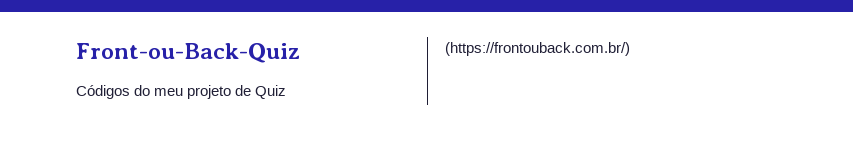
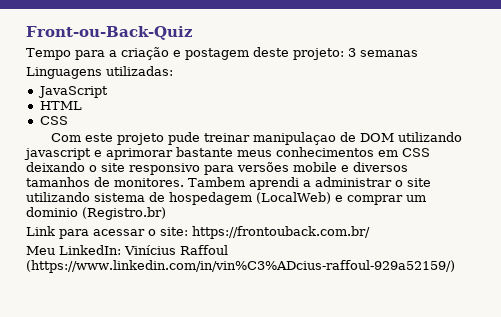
[76,85,287,99] [445,42,630,56] Códigos do meu projeto de Quiz (https://frontouback.com.br/) -> [26,47,418,60] [26,66,173,79] [37,86,108,98] [39,101,82,110] [39,116,68,125] [50,132,462,145] [24,147,430,160] [26,162,408,175] [26,177,431,190] [26,192,426,205] [26,207,166,220] [26,226,370,239] [26,245,228,255] [26,260,455,273] Tempo para a criação e postagem deste projeto: 3 semanas // Linguagens utilizadas: // JavaScript // HTML // CSS // Com este projeto pude treinar manipulaçao de DOM utilizando javascript e aprimorar bastante meus conhecimentos em CSS deixando o site responsivo para versões mobile e diversos tamanhos de monitores. Tambem aprendi a administrar o site utilizando sistema de hospedagem (LocalWeb) e comprar um dominio (Registro.br) // Link para acessar o site: https://frontouback.com.br/ // Meu LinkedIn: Vinícius Raffoul (https://www.linkedin.com/in/vin%C3%ADcius-raffoul-929a52159/)

